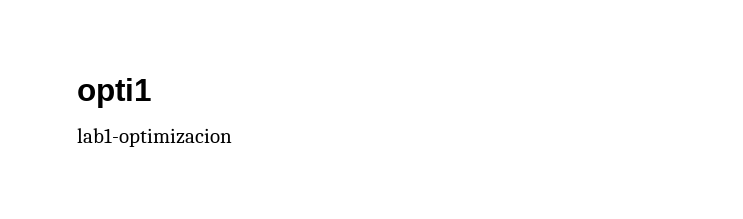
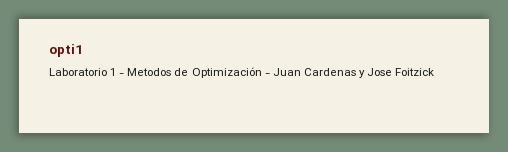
[77,128,232,147] lab1-optimizacion -> [49,67,435,78] Laboratorio 1 - Metodos de Optimización - Juan Cardenas y Jose Foitzick

